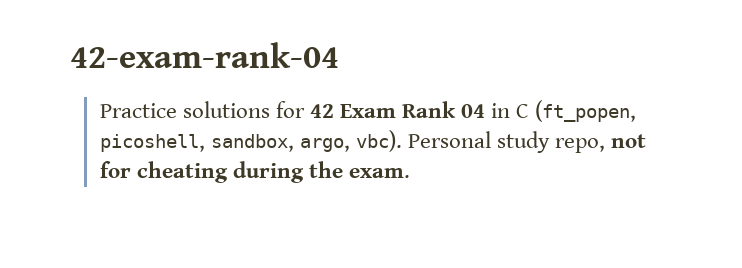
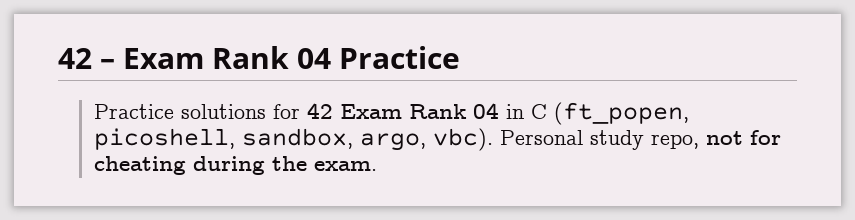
[70,42,339,68] 42-exam-rank-04 -> [58,46,460,69] 42 – Exam Rank 04 Practice

